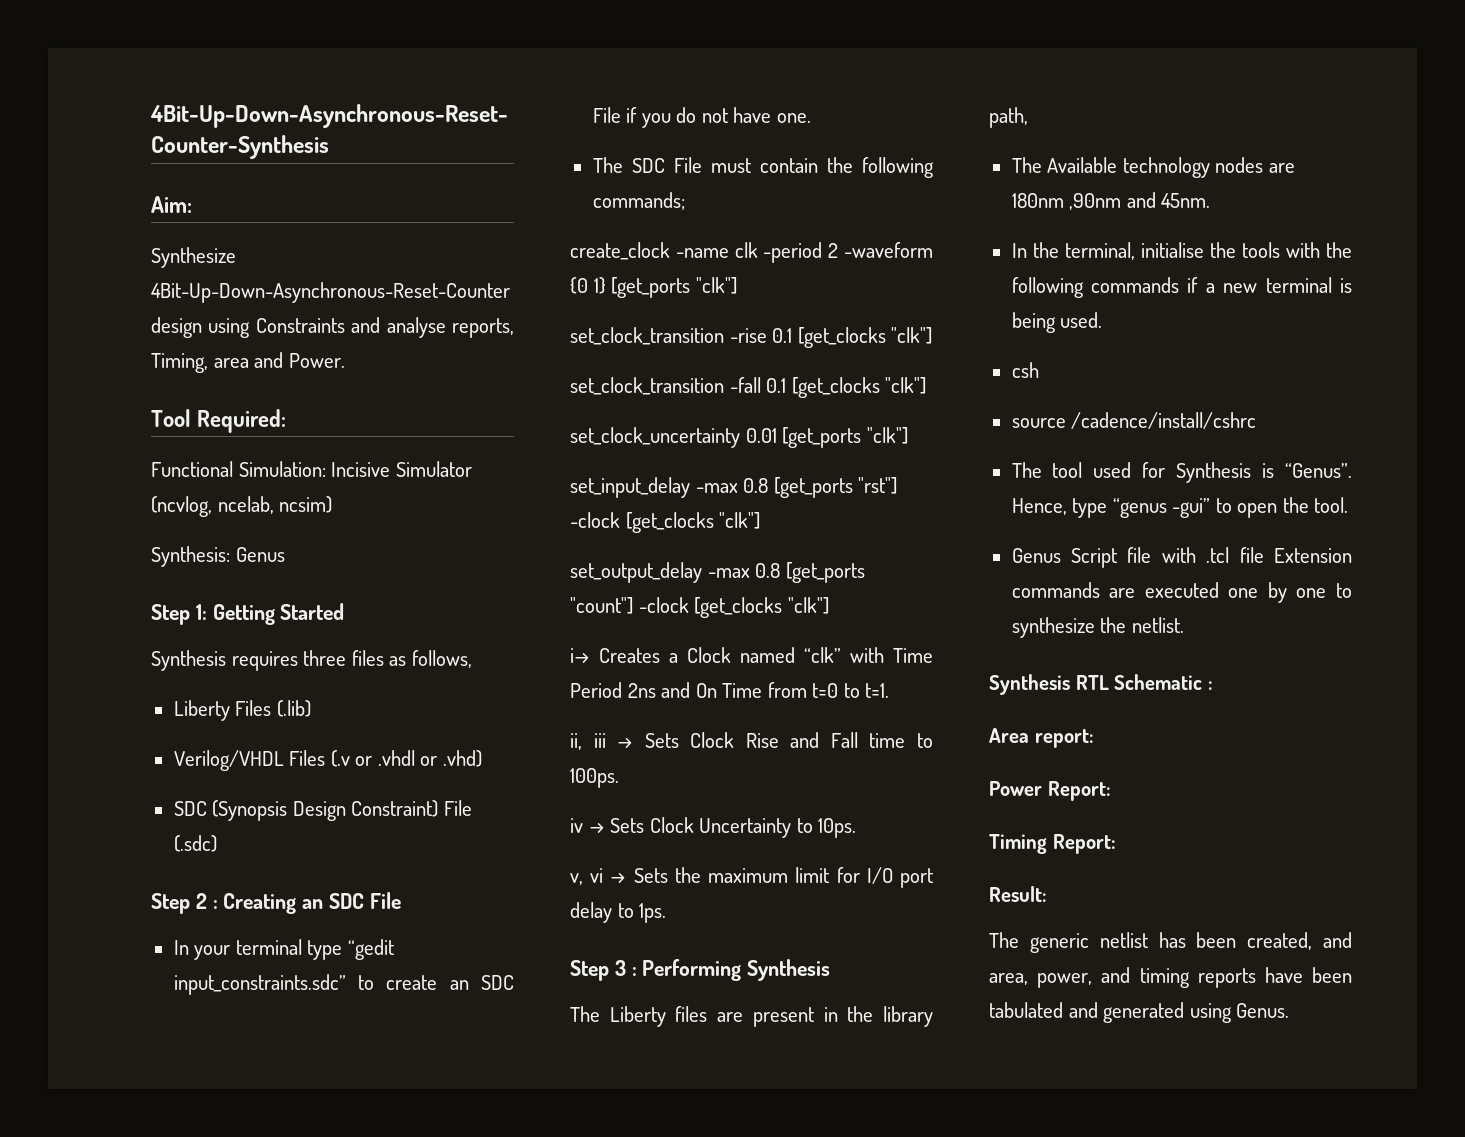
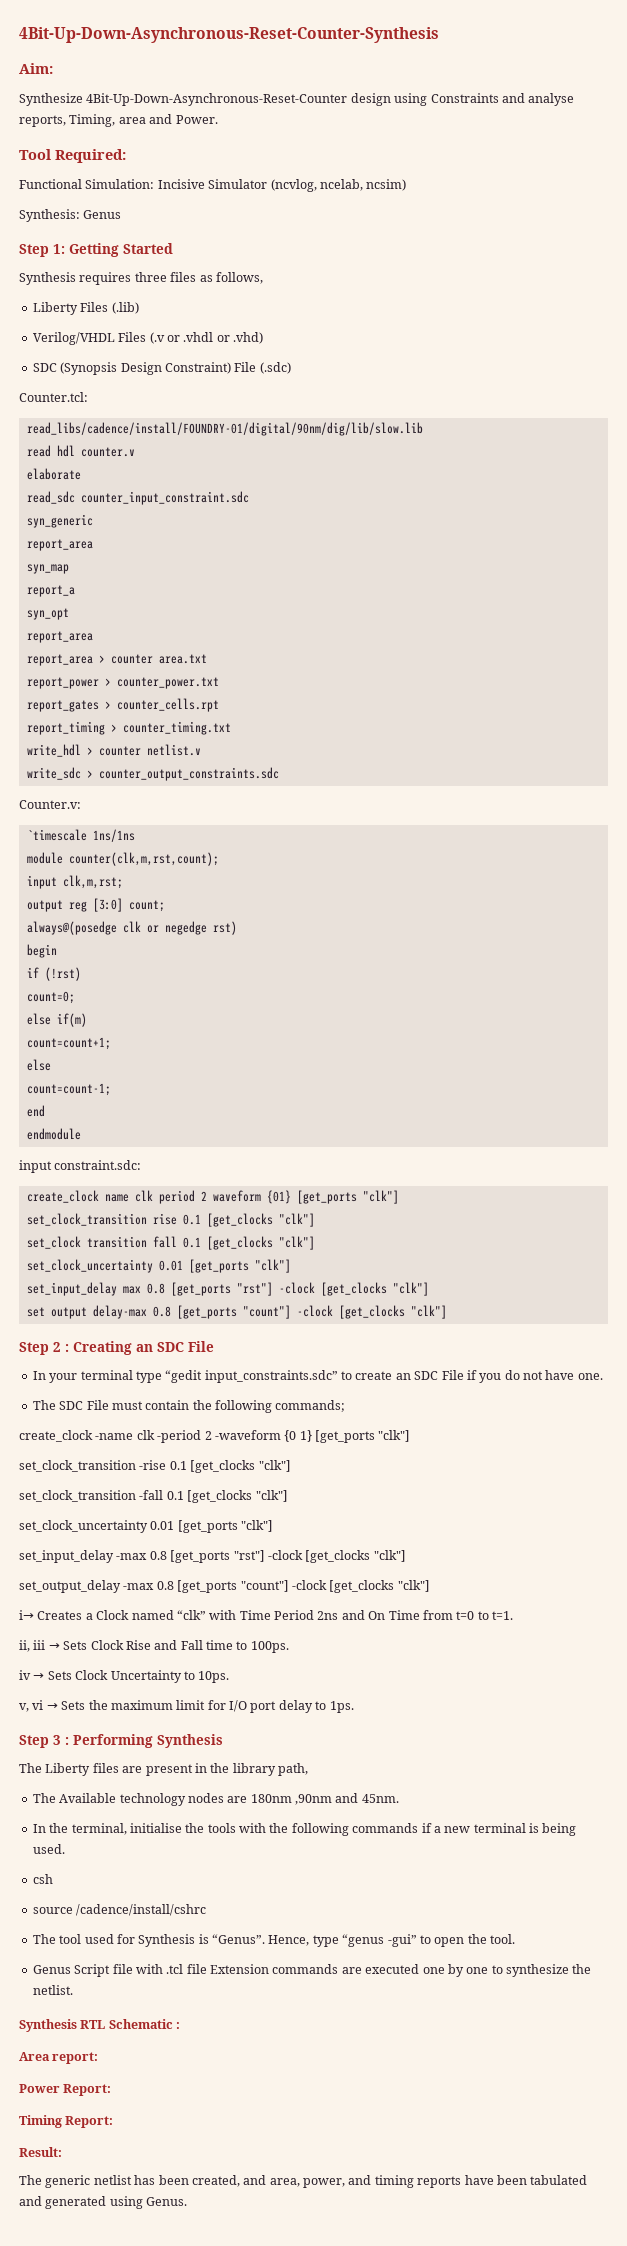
(217, 843) none -> [19,392,88,402] [26,422,423,436] [26,445,135,457] [26,468,81,480] [26,491,249,505] [26,514,93,528] [26,539,93,551] [26,564,69,574] [26,585,75,597] [26,608,69,620] [26,631,93,643] [26,654,207,666] [26,677,219,689] [26,698,219,712] [26,721,231,735] [26,744,201,757] [26,767,279,781] [19,800,81,809] [26,829,135,842] [26,852,219,866] [26,875,123,889] [26,898,165,912] [26,921,237,935] [26,944,57,958] [26,967,81,981] [26,991,75,1004] [26,1013,87,1027] [26,1037,111,1050] [26,1059,51,1071] [26,1083,111,1096] [26,1105,45,1117] [26,1128,81,1140] [19,1160,142,1173] [26,1190,399,1204] [26,1213,315,1227] [26,1236,315,1250] [26,1259,291,1273] [26,1282,429,1296] [26,1305,447,1319] // Counter.tcl: // read_libs/cadence/install/FOUNDRY-01/digital/90nm/dig/lib/slow.lib // read hdl counter.v // elaborate // read_sdc counter_input_constraint.sdc // syn_generic // report_area // syn_map // report_a // syn_opt // report_area // report_area > counter area.txt // report_power > counter_power.txt // report_gates > counter_cells.rpt // report_timing > counter_timing.txt // write_hdl > counter netlist.v // write_sdc > counter_output_constraints.sdc // Counter.v: // `timescale 1ns/1ns // module counter(clk,m,rst,count); // input clk,m,rst; // output reg [3:0] count; // always@(posedge clk or negedge rst) // begin // if (!rst) // count=0; // else if(m) // count=count+1; // else // count=count-1; // end // endmodule // input constraint.sdc: // create_clock name clk period 2 waveform {01} [get_ports "clk"] // set_clock_transition rise 0.1 [get_clocks "clk"] // set_clock transition fall 0.1 [get_clocks "clk"] // set_clock_uncertainty 0.01 [get_ports "clk"] // set_input_delay max 0.8 [get_ports "rst"] -clock [get_clocks "clk"] // set output delay-max 0.8 [get_ports "count"] -clock [get_clocks "clk"]

